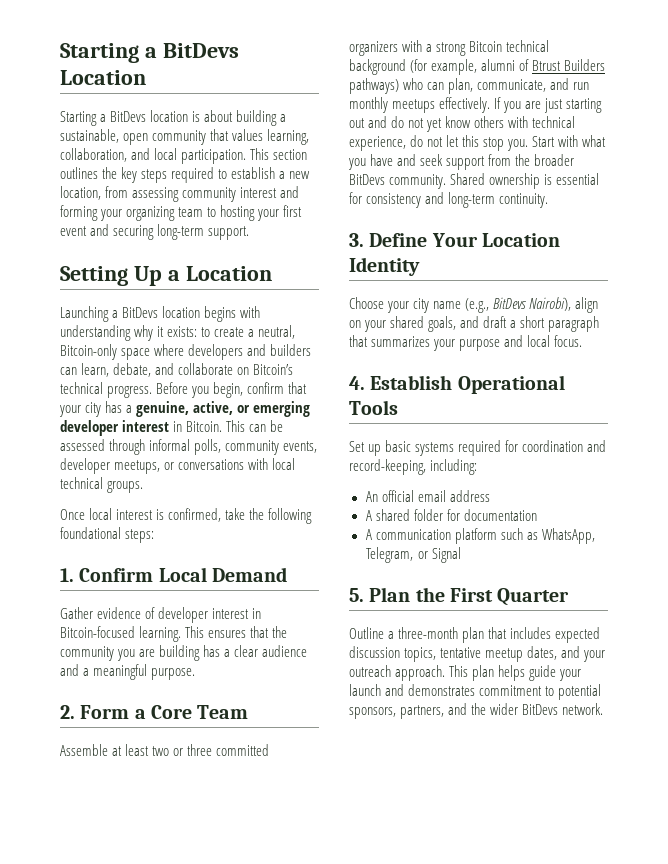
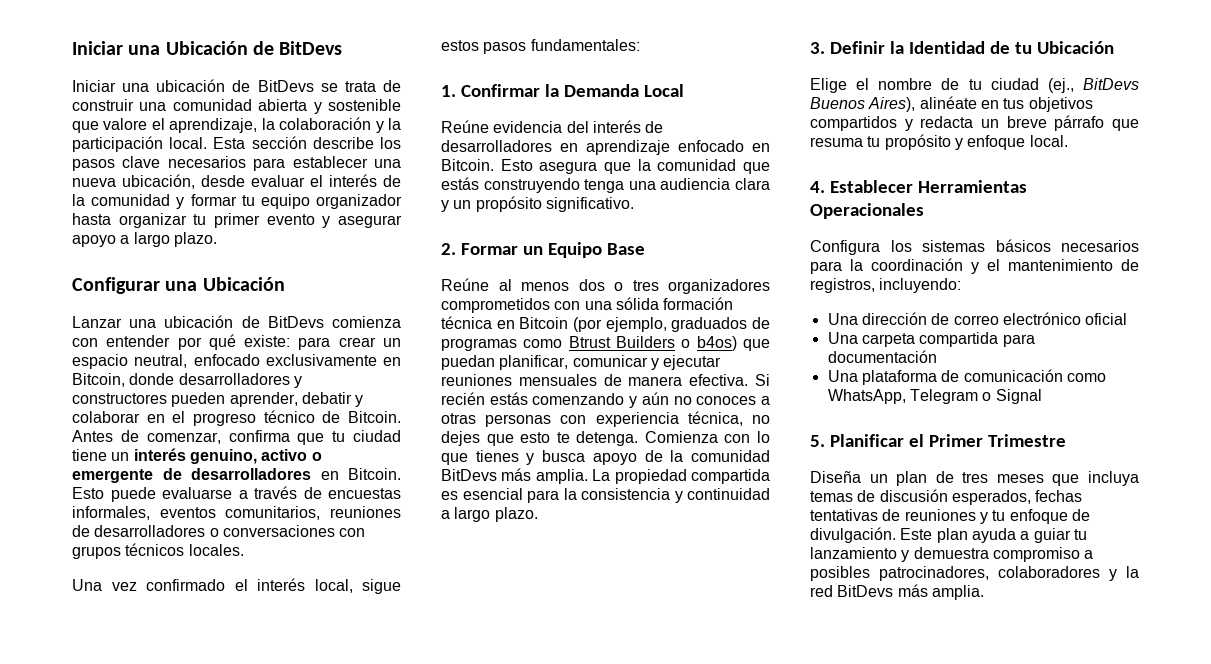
[60,43,239,63] [60,70,146,85] [60,110,287,126] [60,129,310,145] [60,148,308,164] [60,167,311,183] [60,186,300,202] [60,205,303,221] [60,224,250,240] [60,266,272,286] [60,306,261,322] [60,325,296,341] [60,344,312,360] [60,363,294,377] [60,382,308,398] [59,401,311,417] [60,420,284,436] [60,439,318,455] [60,458,296,474] [60,477,144,493] [60,508,313,524] [60,527,155,543] [60,567,287,582] [60,607,262,623] [60,626,288,642] [60,645,308,661] [60,664,196,680] [60,705,249,719] [60,744,270,756] [349,40,550,56] [349,59,606,75] [349,78,590,94] [349,97,603,113] [349,116,576,132] [349,135,607,151] [348,154,575,170] [349,173,600,189] [349,192,549,208] [349,233,560,247] [349,257,420,276] [349,297,599,313] [349,316,600,332] [349,335,583,351] [349,375,565,394] [349,400,398,415] [349,440,607,456] [349,459,478,475] [365,490,490,502] [365,509,537,521] [365,528,595,544] [365,547,461,563] [349,587,570,606] [349,627,601,643] [349,646,606,662] [349,665,582,681] [349,684,602,700] [349,703,604,719] Starting a BitDevs Location // Starting a BitDevs location is about building a sustainable, open community that values learning, collaboration, and local participation. This section outlines the key steps required to establish a new location, from assessing community interest and forming your organizing team to hosting your first event and securing long-term support. // Setting Up a Location // Launching a BitDevs location begins with understanding why it exists: to create a neutral, Bitcoin-only space where developers and builders can learn, debate, and collaborate on Bitcoin’s technical progress. Before you begin, confirm that your city has a genuine, active, or emerging developer interest in Bitcoin. This can be assessed through informal polls, community events, developer meetups, or conversations with local technical groups. // Once local interest is confirmed, take the following foundational steps: // 1. Confirm Local Demand // Gather evidence of developer interest in Bitcoin-focused learning. This ensures that the community you are building has a clear audience and a meaningful purpose. // 2. Form a Core Team // Assemble at least two or three committed organizers with a strong Bitcoin technical background (for example, alumni of Btrust Builders pathways) who can plan, communicate, and run monthly meetups effectively. If you are just starting out and do not yet know others with technical experience, do not let this stop you. Start with what you have and seek support from the broader BitDevs community. Shared ownership is essential for consistency and long-term continuity. // 3. Define Your Location Identity // Choose your city name (e.g., BitDevs Nairobi), align on your shared goals, and draft a short paragraph that summarizes your purpose and local focus. // 4. Establish Operational Tools // Set up basic systems required for coordination and record-keeping, including: // An official email address // A shared folder for documentation // A communication platform such as WhatsApp, Telegram, or Signal // 5. Plan the First Quarter // Outline a three-month plan that includes expected discussion topics, tentative meetup dates, and your outreach approach. This plan helps guide your launch and demonstrates commitment to potential sponsors, partners, and the wider BitDevs network. -> [72,41,343,55] [72,79,401,92] [72,99,402,114] [72,117,401,133] [72,136,401,152] [72,156,402,171] [72,174,401,189] [72,194,403,209] [72,213,403,228] [72,232,217,247] [72,277,285,294] [72,315,402,328] [72,334,401,350] [72,354,401,369] [72,373,302,388] [72,392,364,407] [72,410,401,426] [72,430,401,445] [72,448,322,464] [72,468,401,483] [72,486,401,502] [72,506,402,520] [72,525,366,537] [72,543,244,559] [72,578,401,594] [441,39,640,54] [441,84,684,97] [441,120,664,133] [441,140,770,155] [441,159,770,174] [441,177,770,193] [441,196,634,212] [441,242,645,258] [441,278,770,294] [441,297,734,313] [441,316,770,332] [441,336,770,351] [441,355,722,370] [441,374,770,386] [441,392,770,408] [441,411,770,427] [441,431,770,446] [441,450,770,465] [441,468,770,484] [441,488,770,503] [441,507,538,522] [810,41,1114,54] [810,78,1139,93] [810,96,1093,112] [810,115,1139,131] [810,134,1068,150] [810,180,1027,193] [810,203,924,219] [810,239,1139,255] [810,258,1139,274] [810,278,962,293] [827,312,1128,325] [827,332,1035,347] [827,350,937,363] [827,369,1106,385] [827,389,1042,404] [810,434,1066,447] [810,471,1139,486] [810,489,1083,505] [810,509,1090,524] [810,527,1087,543] [810,547,1094,562] [810,566,1139,581] [810,584,984,600] Iniciar una Ubicación de BitDevs // Iniciar una ubicación de BitDevs se trata de construir una comunidad abierta y sostenible que valore el aprendizaje, la colaboración y la participación local. Esta sección describe los pasos clave necesarios para establecer una nueva ubicación, desde evaluar el interés de la comunidad y formar tu equipo organizador hasta organizar tu primer evento y asegurar apoyo a largo plazo. // Configurar una Ubicación // Lanzar una ubicación de BitDevs comienza con entender por qué existe: para crear un espacio neutral, enfocado exclusivamente en Bitcoin, donde desarrolladores y constructores pueden aprender, debatir y colaborar en el progreso técnico de Bitcoin. Antes de comenzar, confirma que tu ciudad tiene un interés genuino, activo o emergente de desarrolladores en Bitcoin. Esto puede evaluarse a través de encuestas informales, eventos comunitarios, reuniones de desarrolladores o conversaciones con grupos técnicos locales. // Una vez confirmado el interés local, sigue estos pasos fundamentales: // 1. Confirmar la Demanda Local // Reúne evidencia del interés de desarrolladores en aprendizaje enfocado en Bitcoin. Esto asegura que la comunidad que estás construyendo tenga una audiencia clara y un propósito significativo. // 2. Formar un Equipo Base // Reúne al menos dos o tres organizadores comprometidos con una sólida formación técnica en Bitcoin (por ejemplo, graduados de programas como Btrust Builders o b4os) que puedan planificar, comunicar y ejecutar reuniones mensuales de manera efectiva. Si recién estás comenzando y aún no conoces a otras personas con experiencia técnica, no dejes que esto te detenga. Comienza con lo que tienes y busca apoyo de la comunidad BitDevs más amplia. La propiedad compartida es esencial para la consistencia y continuidad a largo plazo. // 3. Definir la Identidad de tu Ubicación // Elige el nombre de tu ciudad (ej., BitDevs Buenos Aires), alinéate en tus objetivos compartidos y redacta un breve párrafo que resuma tu propósito y enfoque local. // 4. Establecer Herramientas Operacionales // Configura los sistemas básicos necesarios para la coordinación y el mantenimiento de registros, incluyendo: // Una dirección de correo electrónico oficial // Una carpeta compartida para documentación // Una plataforma de comunicación como WhatsApp, Telegram o Signal // 5. Planificar el Primer Trimestre // Diseña un plan de tres meses que incluya temas de discusión esperados, fechas tentativas de reuniones y tu enfoque de divulgación. Este plan ayuda a guiar tu lanzamiento y demuestra compromiso a posibles patrocinadores, colaboradores y la red BitDevs más amplia.

